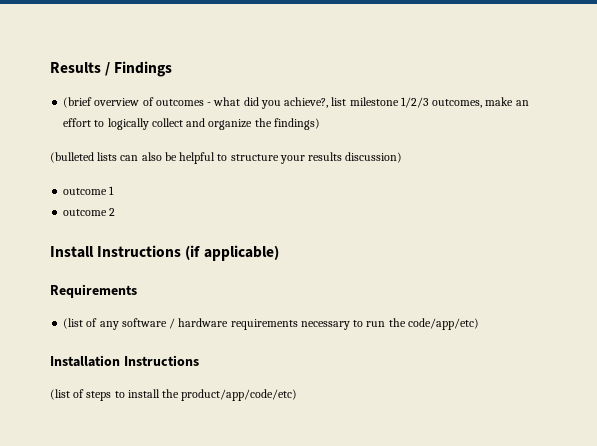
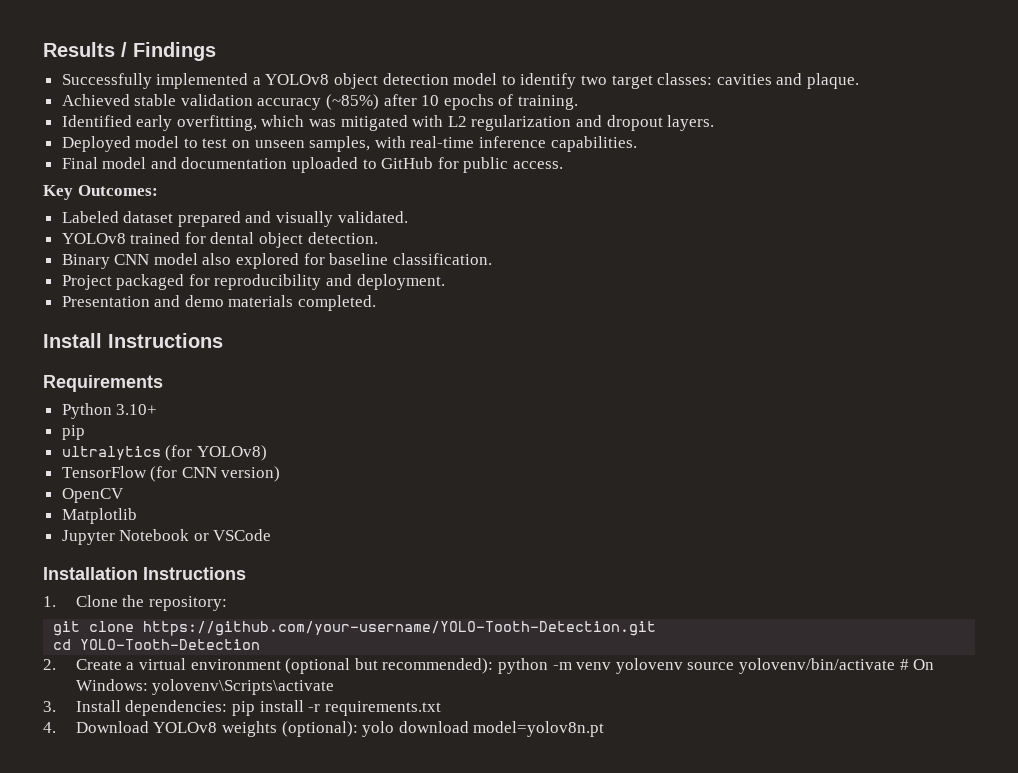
[63,97,529,109] [63,118,320,130] [50,152,403,164] [63,186,115,195] [63,208,116,216] (brief overview of outcomes - what did you achieve?, list milestone 1/2/3 outcomes, make an effort to logically collect and organize the findings) // (bulleted lists can also be helpful to structure your results discussion) // outcome 1 // outcome 2 -> [61,73,859,89] [61,94,579,110] [61,115,715,131] [61,136,637,152] [61,157,564,173] [43,185,158,200] [61,211,408,227] [61,232,378,248] [61,253,492,269] [61,274,445,290] [61,295,377,311] Successfully implemented a YOLOv8 object detection model to identify two target classes: cavities and plaque. // Achieved stable validation accuracy (~85%) after 10 epochs of training. // Identified early overfitting, which was mitigated with L2 regularization and dropout layers. // Deployed model to test on unseen samples, with real-time inference capabilities. // Final model and documentation uploaded to GitHub for public access. // Key Outcomes: // Labeled dataset prepared and visually validated. // YOLOv8 trained for dental object detection. // Binary CNN model also explored for baseline classification. // Project packaged for reproducibility and deployment. // Presentation and demo materials completed.
[185,245,279,261] (if applicable) -> (223, 340) none
[63,318,479,330] [50,355,199,367] [50,389,298,401] (list of any software / hardware requirements necessary to run the code/app/etc) // Installation Instructions // (list of steps to install the product/app/code/etc) -> [61,403,158,419] [61,425,85,440] [61,445,267,461] [61,466,281,482] [61,488,124,503] [61,508,137,524] [61,529,272,545] [43,567,246,580] [43,595,228,611] [53,621,657,636] [53,639,261,650] [43,658,935,674] [75,679,335,695] [43,700,441,716] [43,721,605,737] Python 3.10+ // pip // ultralytics (for YOLOv8) // TensorFlow (for CNN version) // OpenCV // Matplotlib // Jupyter Notebook or VSCode // Installation Instructions // 1. Clone the repository: // git clone https://github.com/your-username/YOLO-Tooth-Detection.git // cd YOLO-Tooth-Detection // 2. Create a virtual environment (optional but recommended): python -m venv yolovenv source yolovenv/bin/activate # On Windows: yolovenv\Scripts\activate // 3. Install dependencies: pip install -r requirements.txt // 4. Download YOLOv8 weights (optional): yolo download model=yolov8n.pt

